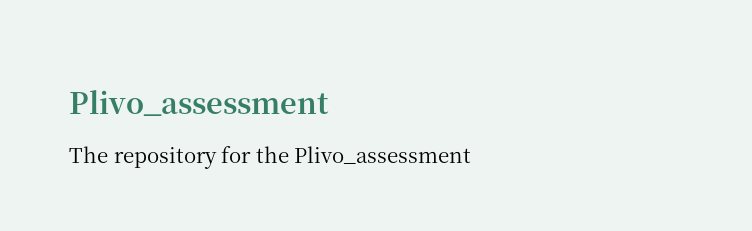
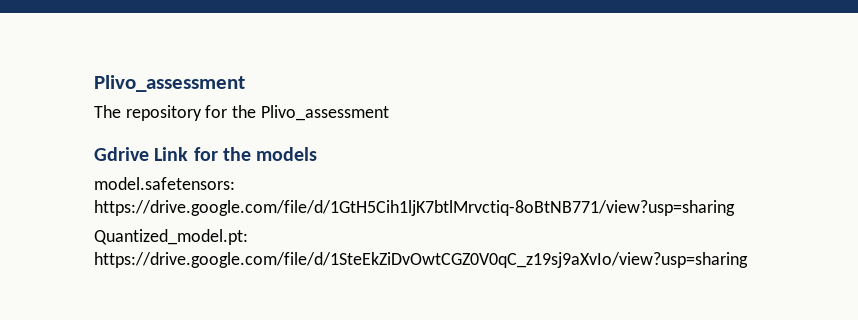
(472, 155) none -> [94,147,318,161] [94,177,235,190] [94,200,735,216] [94,229,248,245] [94,252,748,268] // Gdrive Link for the models // model.safetensors: https://drive.google.com/file/d/1GtH5Cih1ljK7btlMrvctiq-8oBtNB771/view?usp=sharing // Quantized_model.pt: https://drive.google.com/file/d/1SteEkZiDvOwtCGZ0V0qC_z19sj9aXvIo/view?usp=sharing

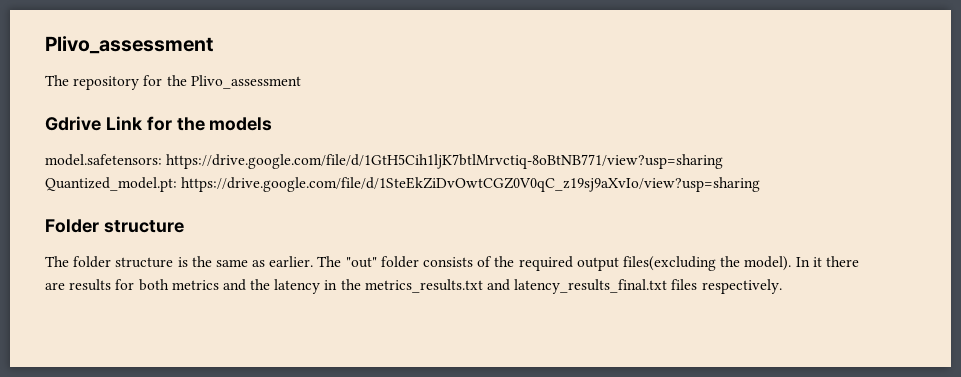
(748, 260) none -> [45,219,184,233] [45,256,859,271] [45,279,782,294] // Folder structure // The folder structure is the same as earlier. The "out" folder consists of the required output files(excluding the model). In it there are results for both metrics and the latency in the metrics_results.txt and latency_results_final.txt files respectively.

